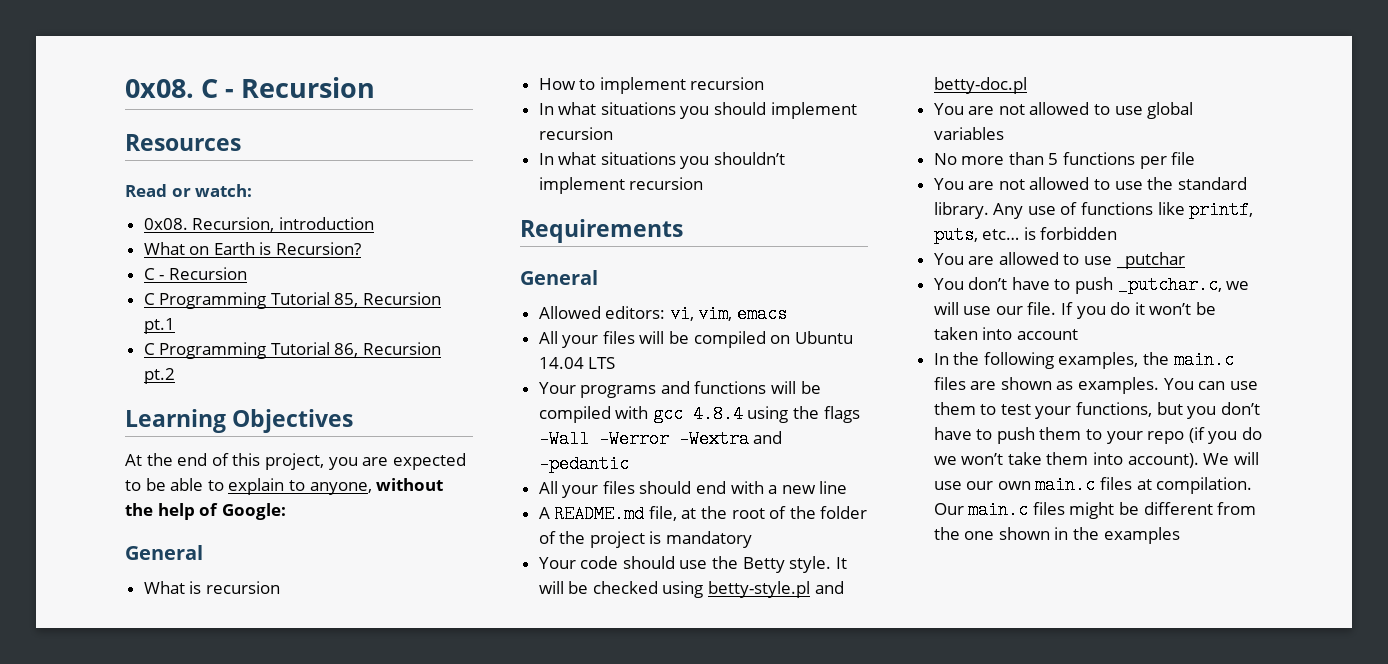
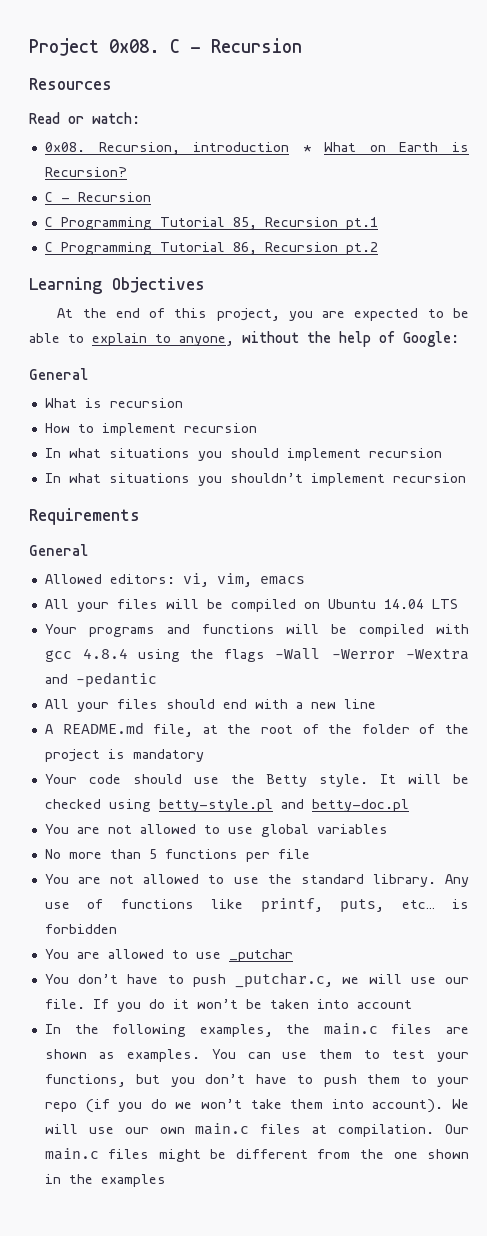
(125, 88) none -> [29,38,99,56] Project
(374, 223) // -> [302,145,311,152] *

